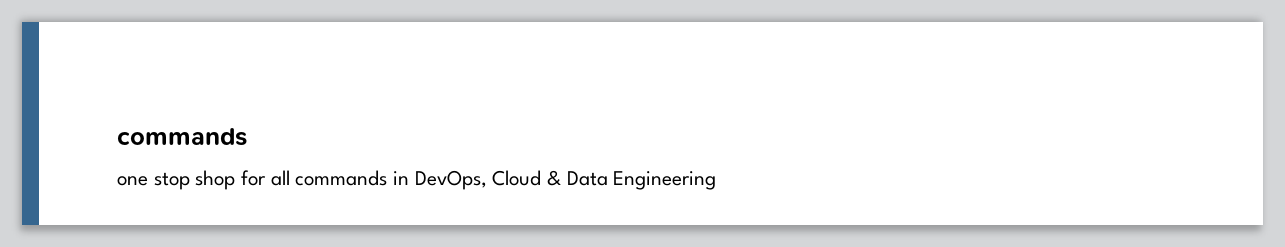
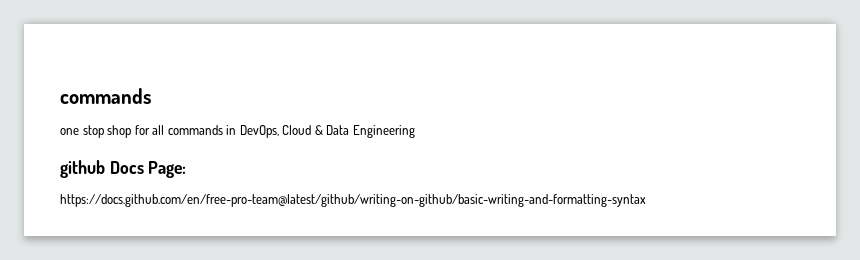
(717, 180) none -> [60,160,187,178] [60,194,646,207] // github Docs Page: // https://docs.github.com/en/free-pro-team@latest/github/writing-on-github/basic-writing-and-formatting-syntax

